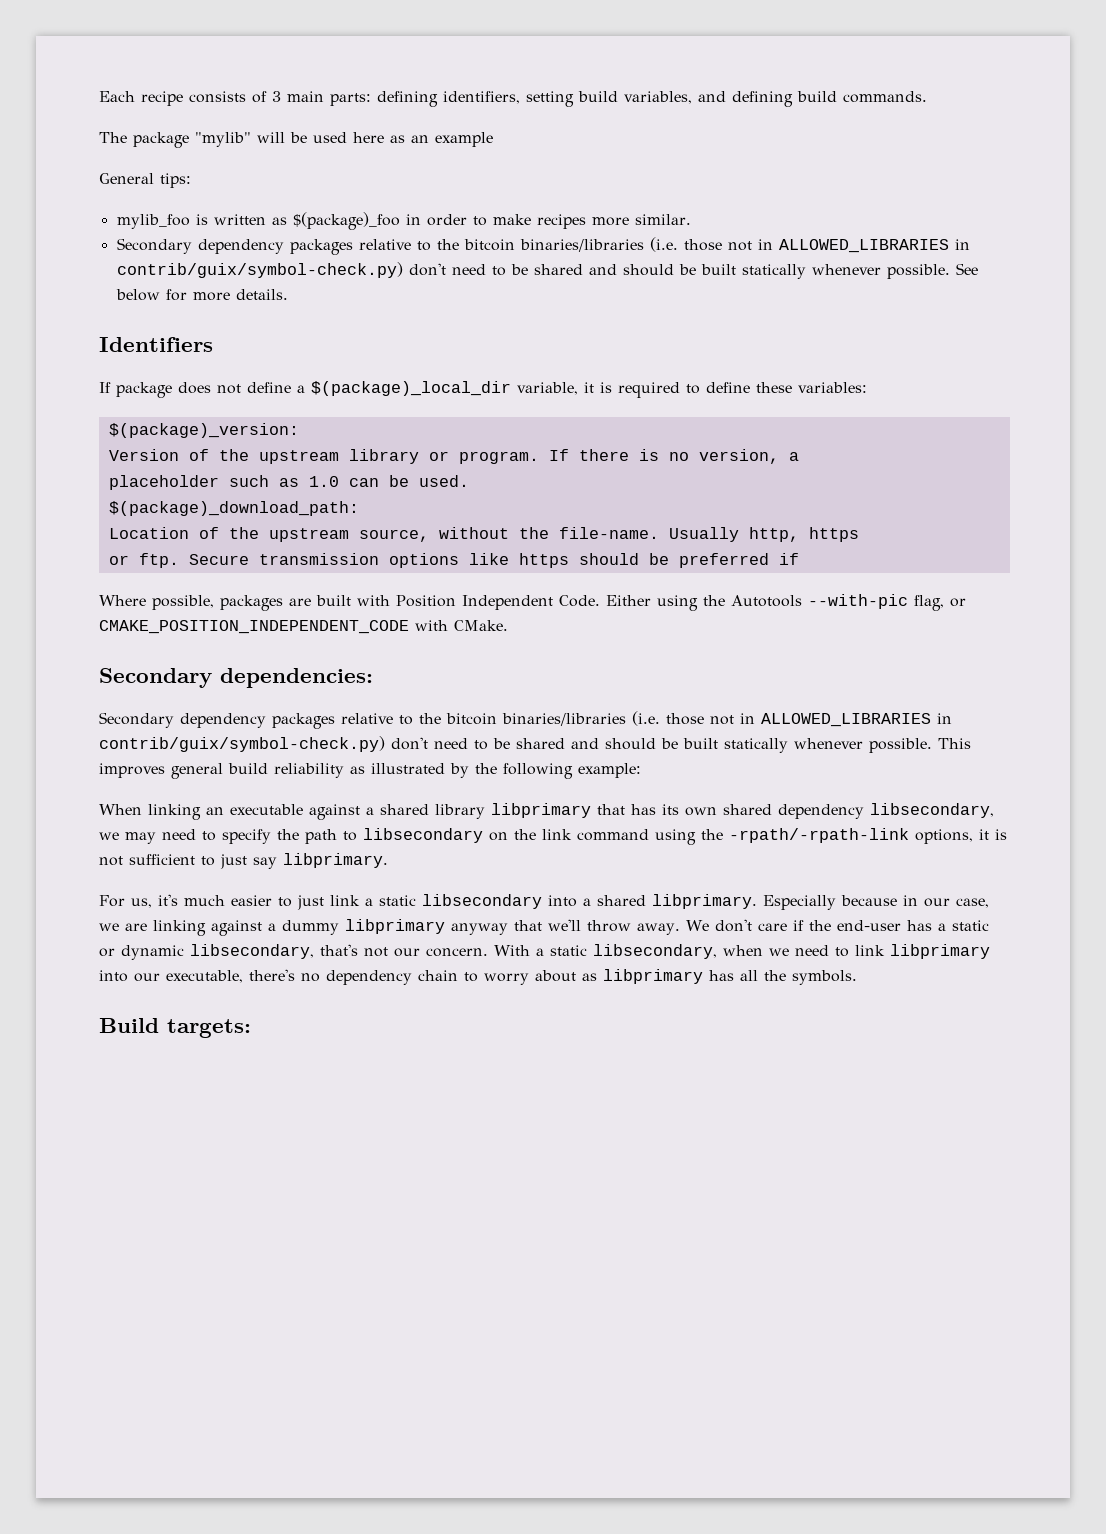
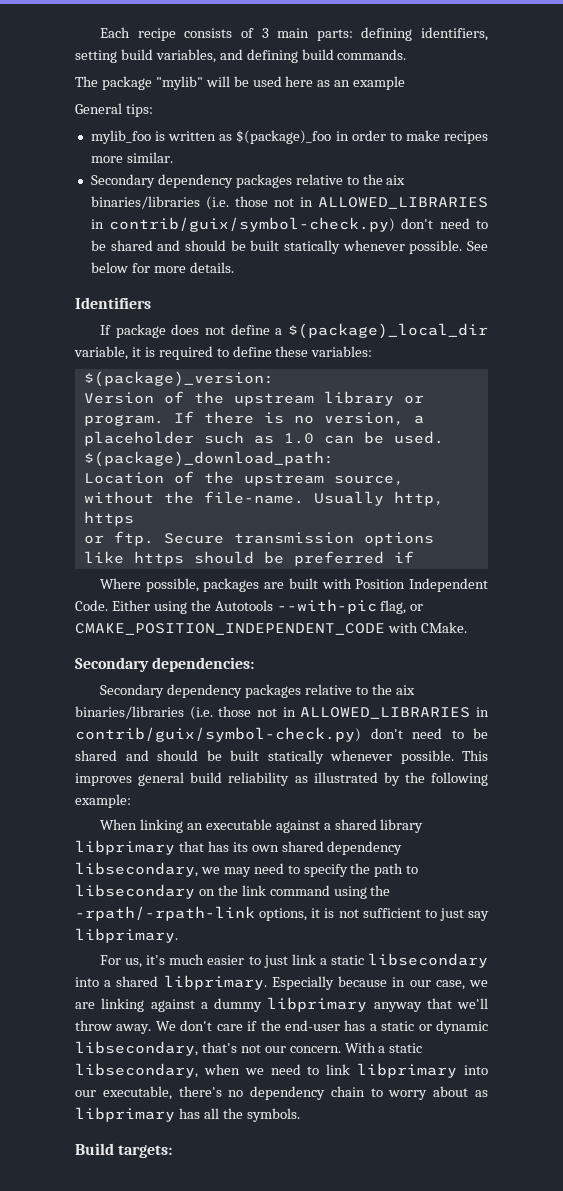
[463,239,515,251] bitcoin -> [386,175,406,185] aix
[446,713,497,725] bitcoin -> [395,685,415,695] aix

